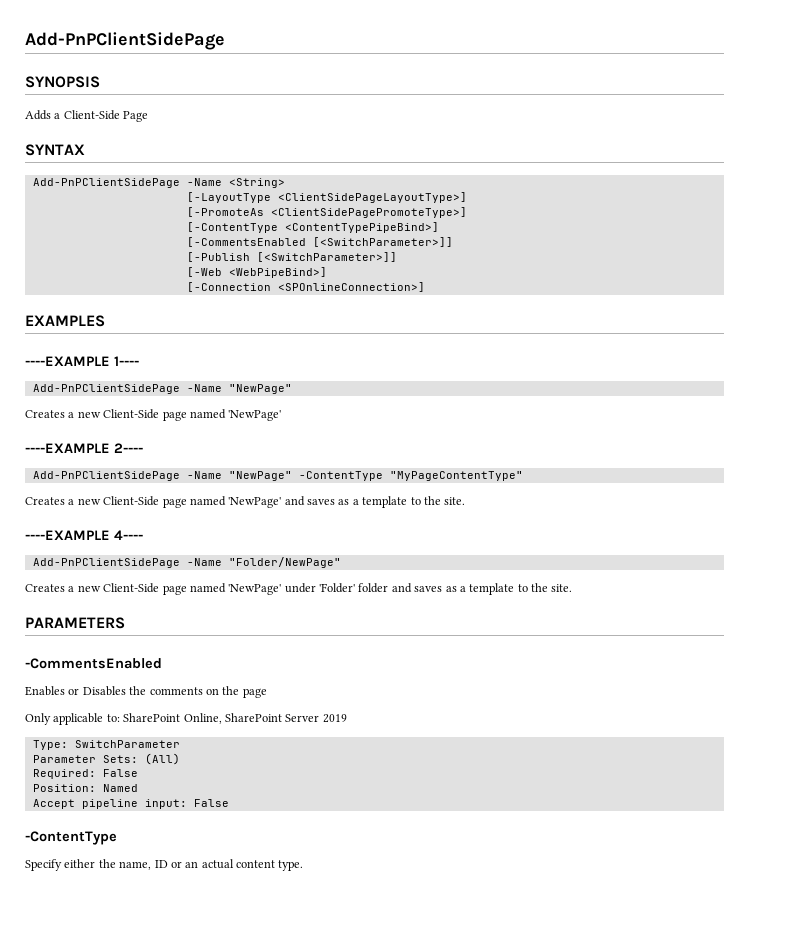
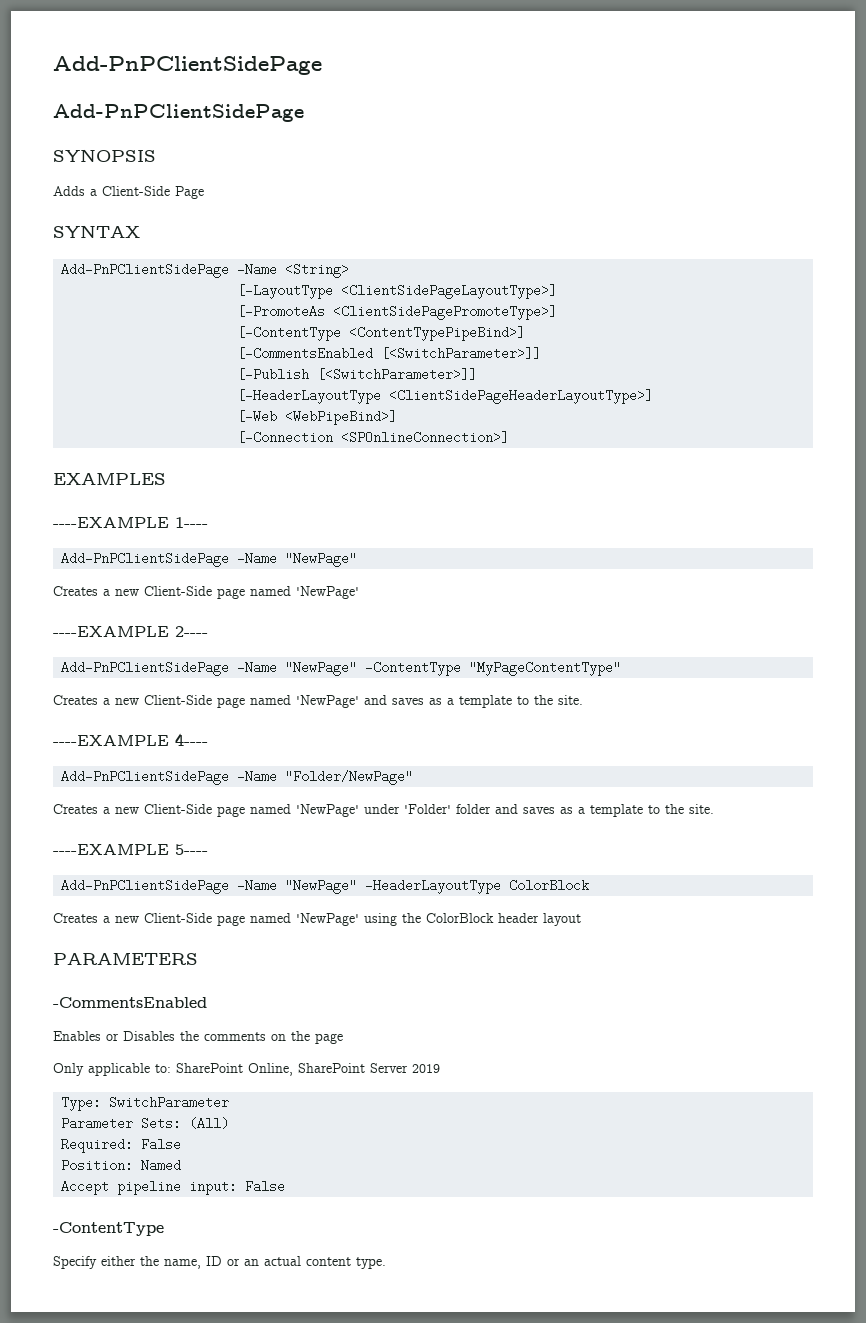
[25,32,225,50] Add-PnPClientSidePage -> [53,56,322,75] [53,104,304,122] Add-PnPClientSidePage // Add-PnPClientSidePage
(397, 257) none -> [237,389,654,404] // [-HeaderLayoutType <ClientSidePageHeaderLayoutType>]
(573, 588) none -> [53,844,208,855] [61,879,590,894] [53,913,581,926] // ----EXAMPLE 5---- // Add-PnPClientSidePage -Name "NewPage" -HeaderLayoutType ColorBlock // Creates a new Client-Side page named 'NewPage' using the ColorBlock header layout

